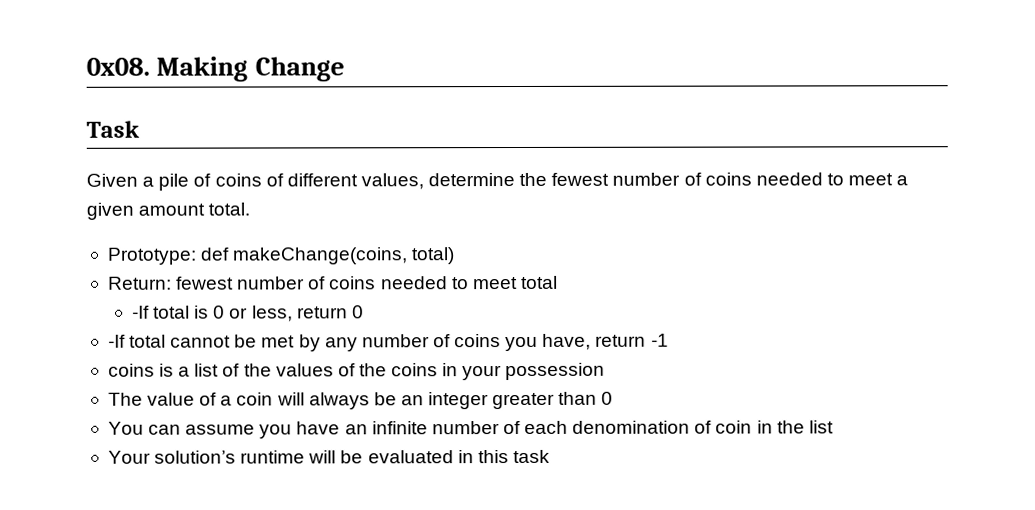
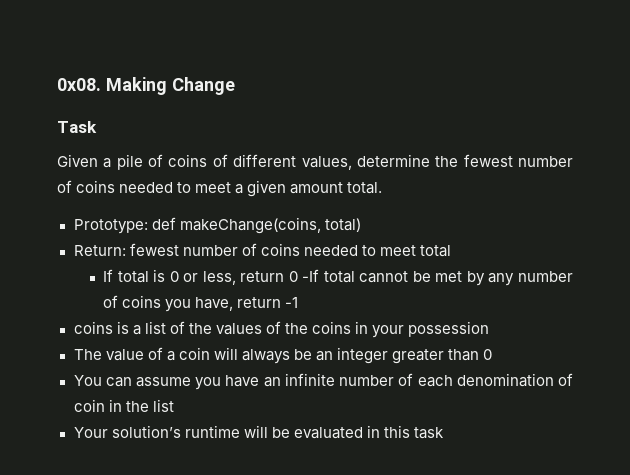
[131,305,150,319] -If -> [103,269,114,282] If
(364, 312) // -> (298, 276) none

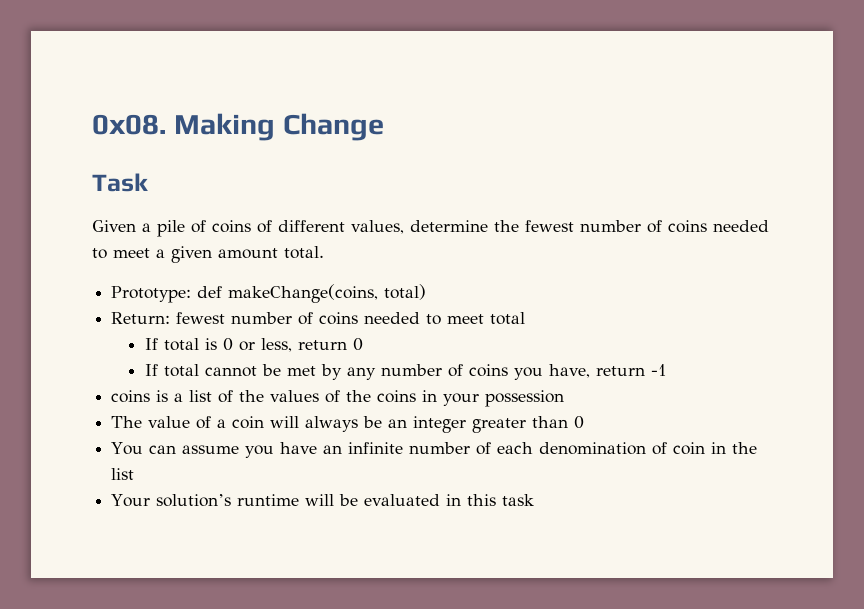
[302,269,320,282] -If -> [144,364,158,376] // If

